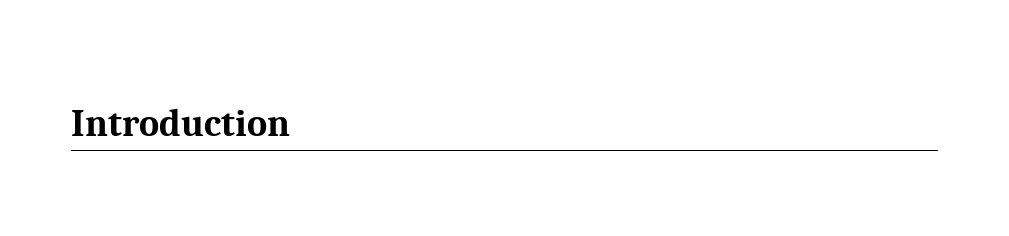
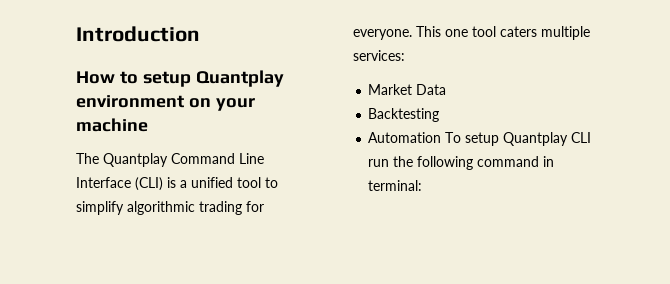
(290, 122) none -> [76,70,284,87] [76,95,255,111] [76,118,148,132] [76,153,264,167] [76,177,278,191] [76,201,264,215] [353,26,590,40] [353,50,405,61] [368,84,447,95] [368,108,440,122] [368,132,592,146] [368,156,555,170] [368,180,423,191] // How to setup Quantplay environment on your machine // The Quantplay Command Line Interface (CLI) is a unified tool to simplify algorithmic trading for everyone. This one tool caters multiple services: // Market Data // Backtesting // Automation To setup Quantplay CLI run the following command in terminal:

